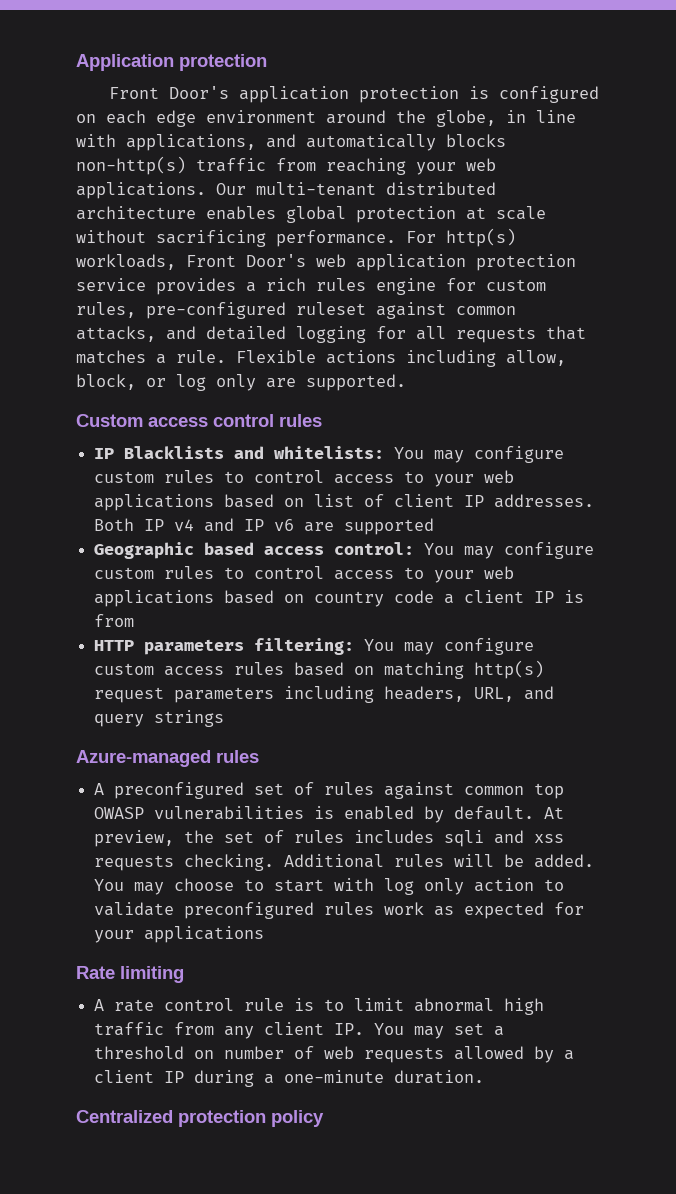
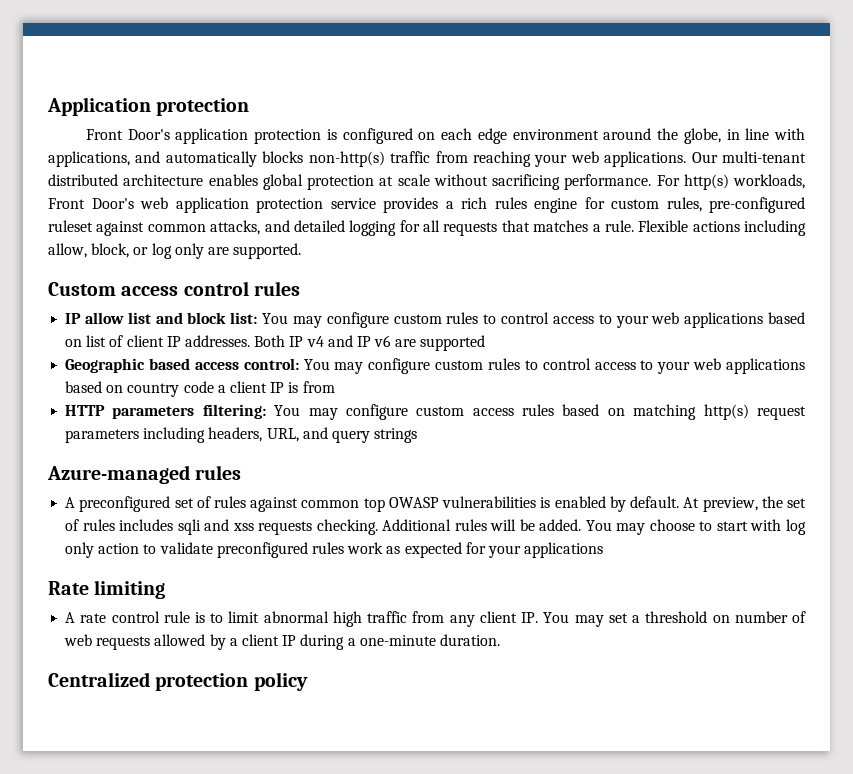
[124,446,385,459] Blacklists and whitelists: -> [84,312,258,324] allow list and block list:

